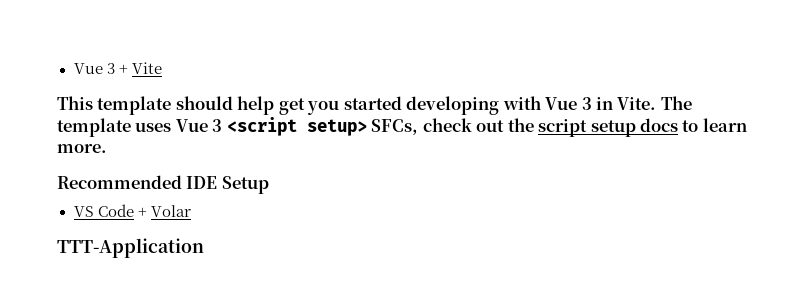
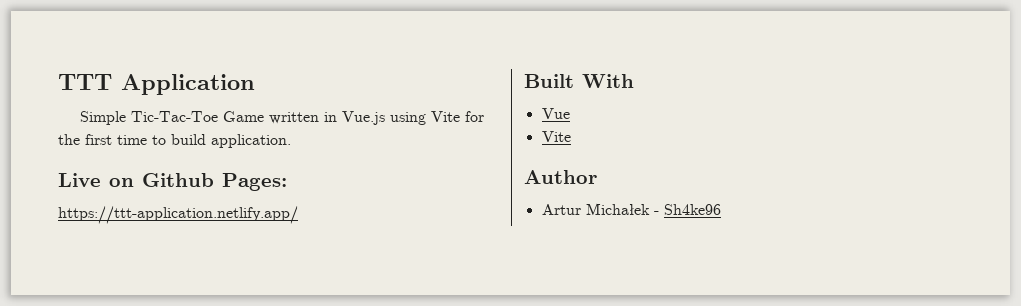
[73,63,128,74] Vue 3 + -> [58,74,255,95] [79,111,484,125] [58,134,291,148] [58,173,287,191] [58,206,298,224] [524,74,634,88] [541,108,570,119] TTT Application // Simple Tic-Tac-Toe Game written in Vue.js using Vite for the first time to build application. // Live on Github Pages: // https://ttt-application.netlify.app/ // Built With // Vue //
[57,96,692,115] [57,117,747,137] [57,144,107,153] [57,175,269,194] [73,204,191,217] [57,238,204,258] This template should help get you started developing with Vue 3 in Vite. The template uses Vue 3 <script setup> SFCs, check out the script setup docs to learn more. // Recommended IDE Setup // VS Code + Volar // TTT-Application -> [524,170,597,184] [541,203,721,215] Author // Artur Michałek - Sh4ke96

